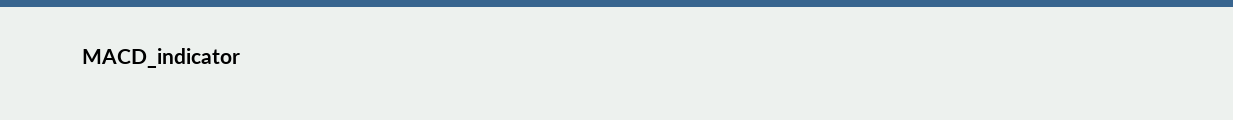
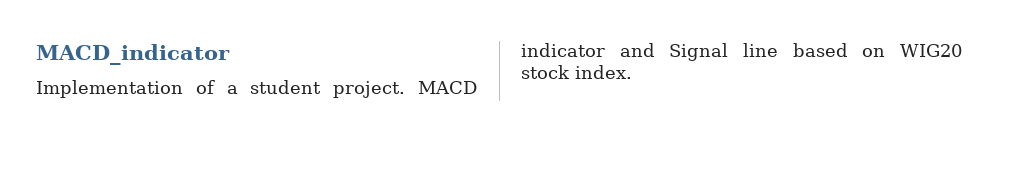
(240, 58) none -> [36,80,478,98] [521,43,962,61] [521,65,632,79] // Implementation of a student project. MACD indicator and Signal line based on WIG20 stock index.

